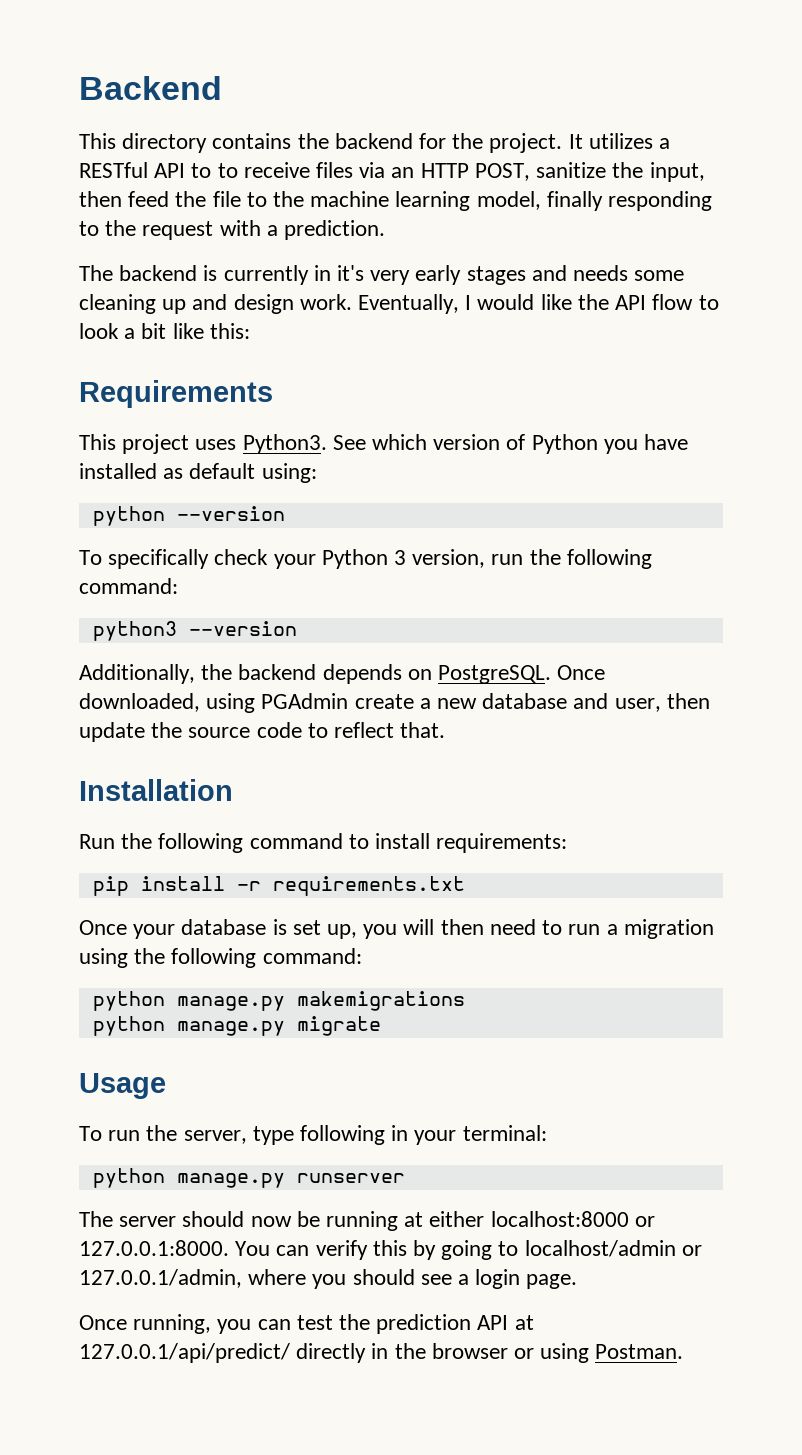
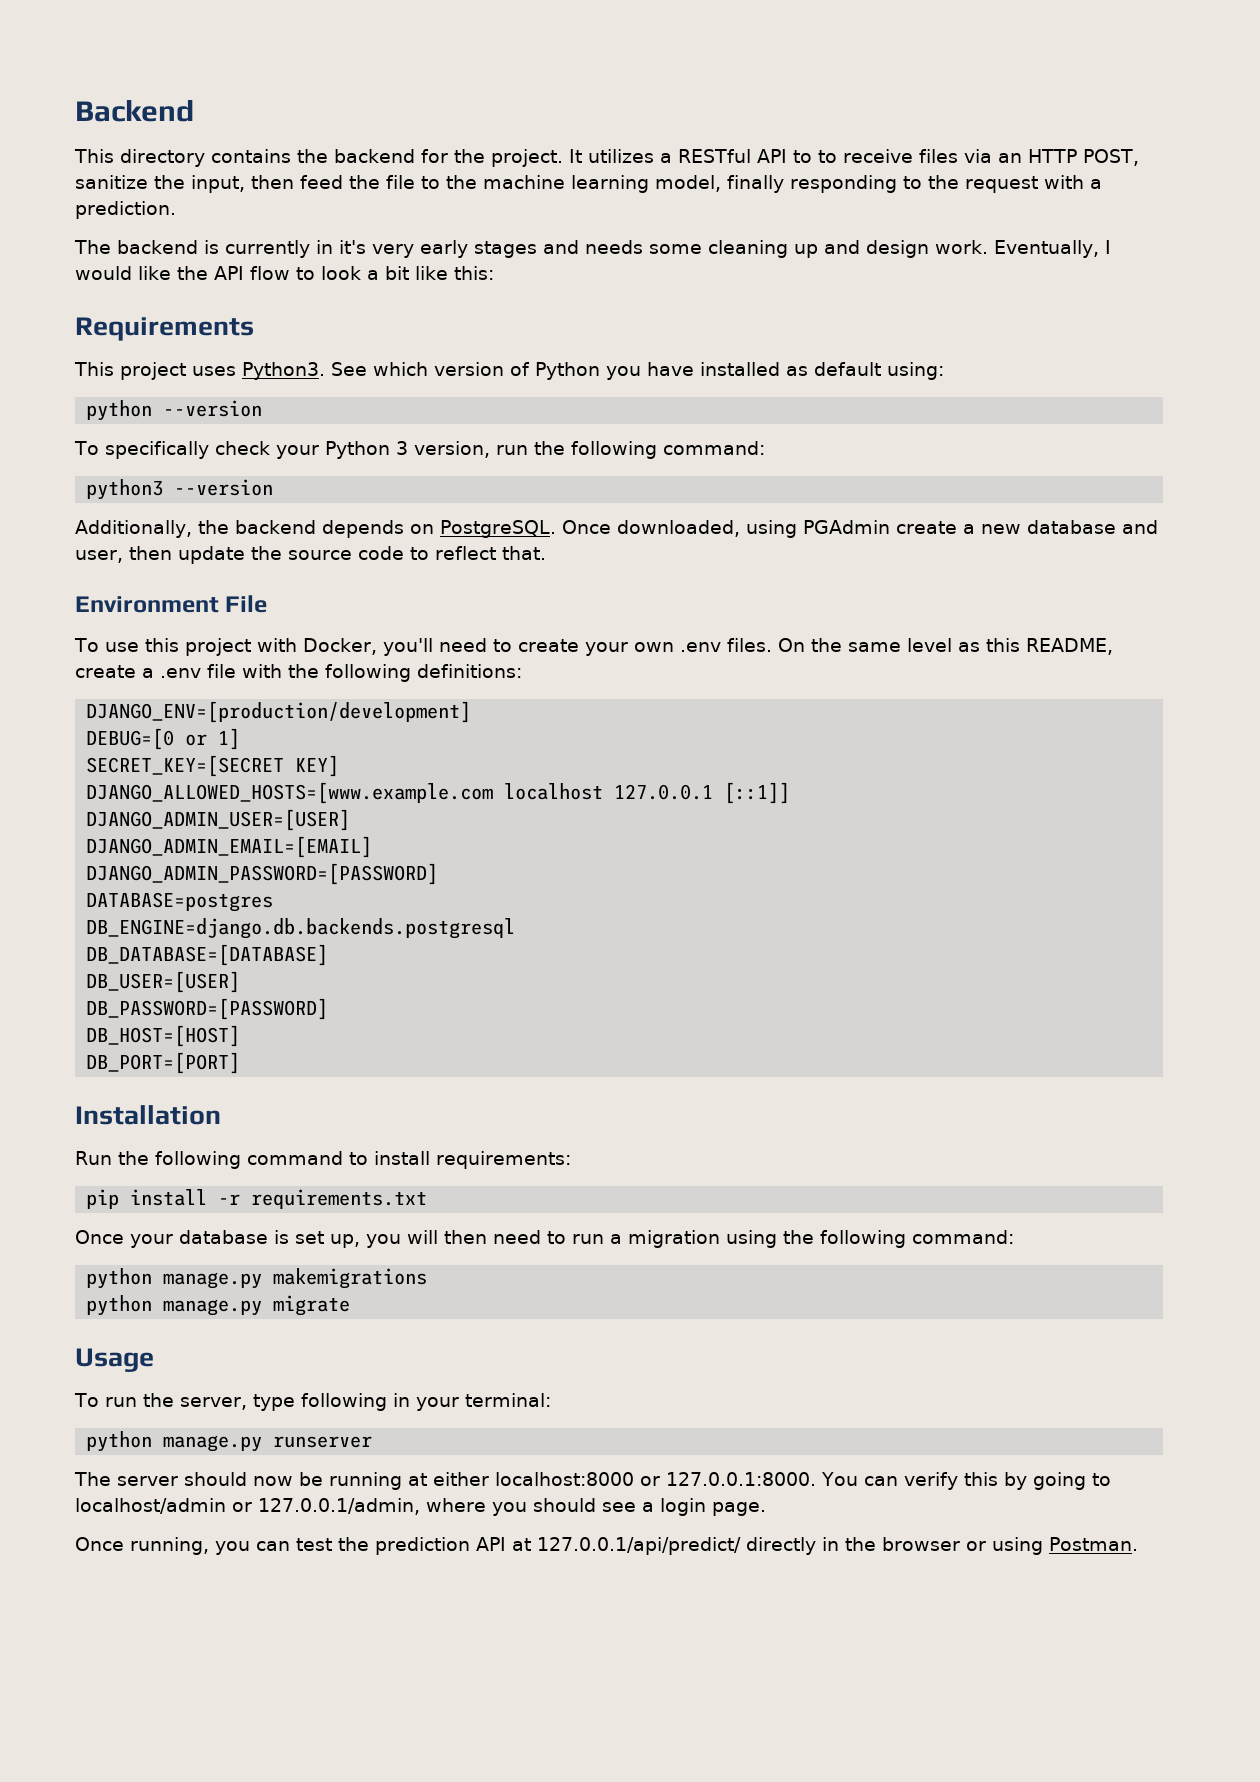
(446, 730) none -> [75,595,268,613] [74,638,1113,656] [75,664,522,682] [86,701,472,723] [86,728,241,750] [86,755,340,777] [86,782,791,804] [86,809,351,831] [86,836,373,858] [86,863,439,885] [86,892,274,912] [86,918,516,939] [86,944,329,966] [86,971,241,993] [86,998,329,1020] [86,1025,241,1047] [86,1052,241,1074] // Environment File // To use this project with Docker, you'll need to create your own .env files. On the same level as this README, create a .env file with the following definitions: // DJANGO_ENV=[production/development] // DEBUG=[0 or 1] // SECRET_KEY=[SECRET KEY] // DJANGO_ALLOWED_HOSTS=[www.example.com localhost 127.0.0.1 [::1]] // DJANGO_ADMIN_USER=[USER] // DJANGO_ADMIN_EMAIL=[EMAIL] // DJANGO_ADMIN_PASSWORD=[PASSWORD] // DATABASE=postgres // DB_ENGINE=django.db.backends.postgresql // DB_DATABASE=[DATABASE] // DB_USER=[USER] // DB_PASSWORD=[PASSWORD] // DB_HOST=[HOST] // DB_PORT=[PORT]

